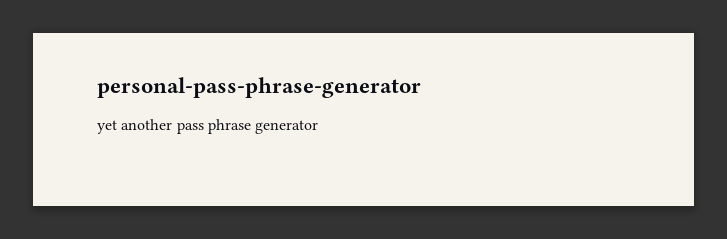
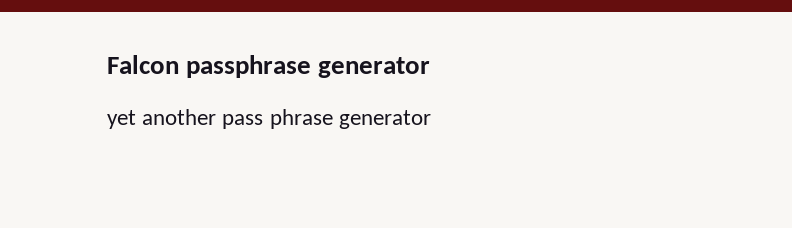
[97,77,421,98] personal-pass-phrase-generator -> [107,55,431,78] Falcon passphrase generator

